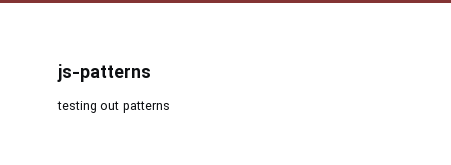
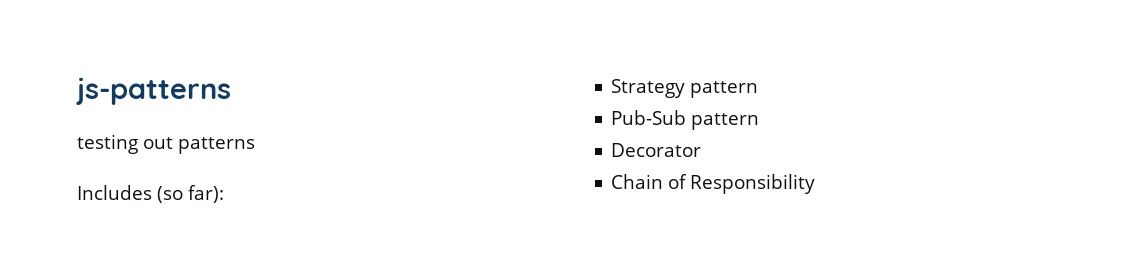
(170, 107) none -> [77,185,224,203] [611,79,759,98] [611,110,760,130] [611,143,702,157] [611,174,816,194] // Includes (so far): // Strategy pattern // Pub-Sub pattern // Decorator // Chain of Responsibility

